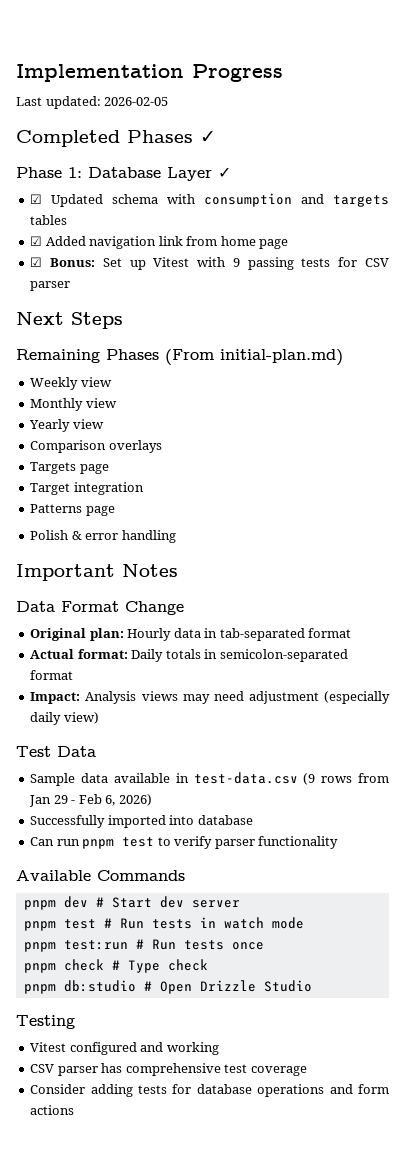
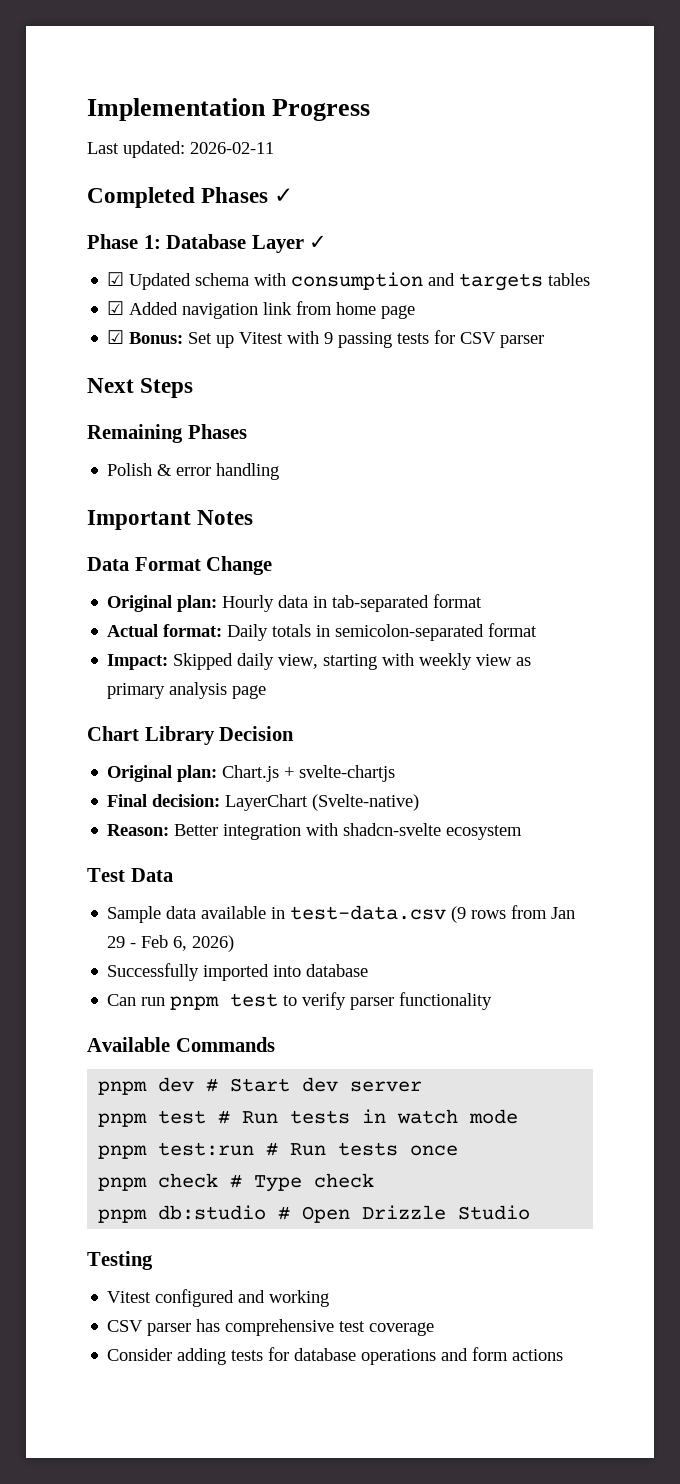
[104,97,169,106] 2026-02-05 -> [190,142,274,154] 2026-02-11
[165,349,343,366] [30,377,112,390] [30,398,117,411] [29,419,104,432] [30,440,162,453] [30,462,109,474] [30,482,144,495] [30,504,115,516] (From initial-plan.md) // Weekly view // Monthly view // Yearly view // Comparison overlays // Targets page // Target integration // Patterns page -> (247, 431) none
[85,691,390,704] [30,712,99,725] Analysis views may need adjustment (especially daily view) -> [173,653,532,670] [107,682,267,699] [87,726,295,745] [107,765,396,782] [107,794,420,811] [107,823,523,840] Skipped daily view, starting with weekly view as primary analysis page // Chart Library Decision // Original plan: Chart.js + svelte-chartjs // Final decision: LayerChart (Svelte-native) // Reason: Better integration with shadcn-svelte ecosystem

